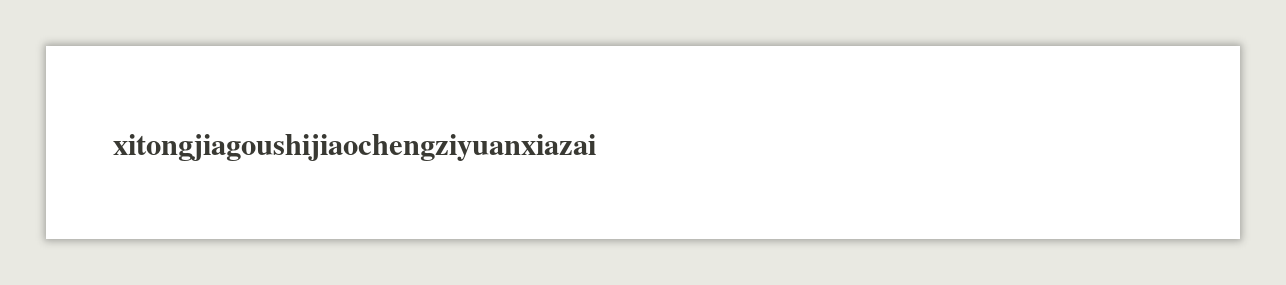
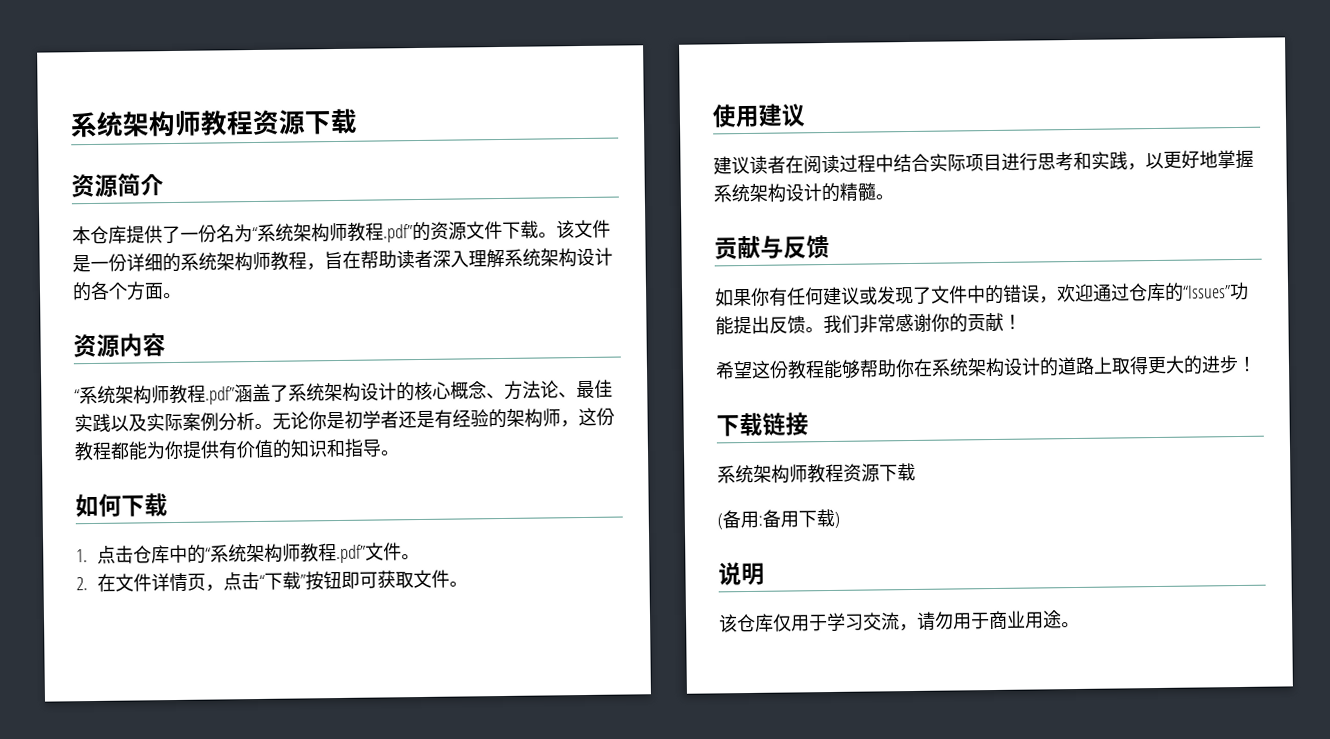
[113,134,596,161] xitongjiagoushijiaochengziyuanxiazai -> [70,108,358,138] [71,173,164,198] [72,219,612,245] [72,247,613,273] [72,281,182,302] [73,333,166,358] [74,379,614,405] [74,407,615,433] [74,438,400,462] [75,493,168,518] [76,542,420,564] [76,569,468,593] [712,103,806,128] [713,149,1254,175] [713,182,894,203] [714,234,830,260] [715,281,1249,307] [715,312,1022,336] [715,355,1257,380] [716,412,809,437] [717,462,916,484] [717,508,840,530] [718,562,765,586] [718,610,1080,633] 系统架构师教程资源下载 // 资源简介 // 本仓库提供了一份名为“系统架构师教程.pdf”的资源文件下载。该文件是一份详细的系统架构师教程，旨在帮助读者深入理解系统架构设计的各个方面。 // 资源内容 // “系统架构师教程.pdf”涵盖了系统架构设计的核心概念、方法论、最佳实践以及实际案例分析。无论你是初学者还是有经验的架构师，这份教程都能为你提供有价值的知识和指导。 // 如何下载 // 1.点击仓库中的“系统架构师教程.pdf”文件。 // 2.在文件详情页，点击“下载”按钮即可获取文件。 // 使用建议 // 建议读者在阅读过程中结合实际项目进行思考和实践，以更好地掌握系统架构设计的精髓。 // 贡献与反馈 // 如果你有任何建议或发现了文件中的错误，欢迎通过仓库的“Issues”功能提出反馈。我们非常感谢你的贡献！ // 希望这份教程能够帮助你在系统架构设计的道路上取得更大的进步！ // 下载链接 // 系统架构师教程资源下载 // (备用:备用下载) // 说明 // 该仓库仅用于学习交流，请勿用于商业用途。

